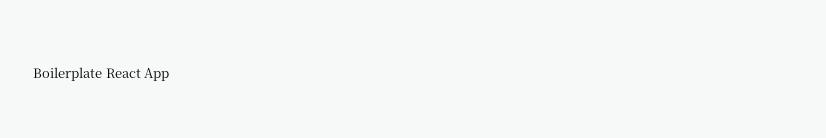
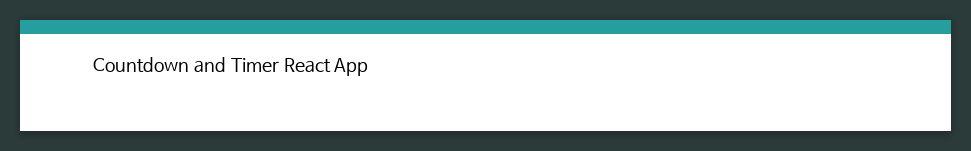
[33,67,102,81] Boilerplate -> [93,57,279,73] Countdown and Timer

